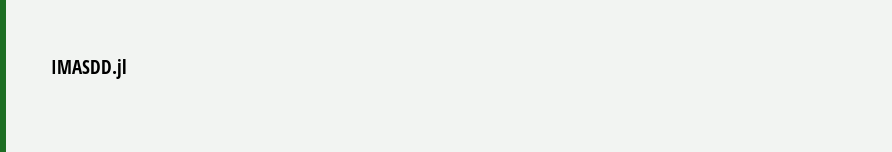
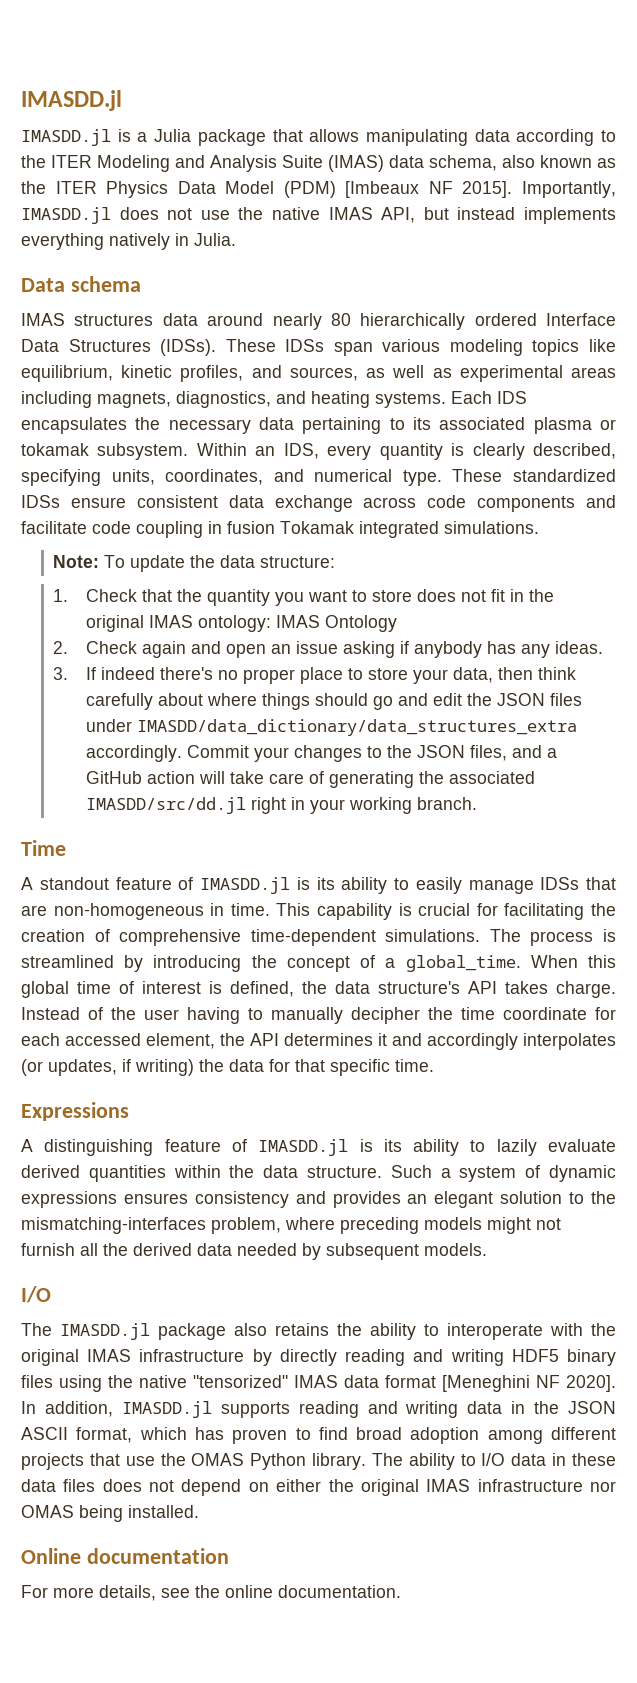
[51,59,127,79] IMASDD.jl -> [21,90,122,111] [21,129,616,146] [21,155,616,172] [21,181,616,198] [21,207,617,224] [21,233,236,250] [21,276,141,292] [21,313,616,330] [21,339,616,356] [21,365,616,382] [21,391,527,408] [21,417,616,434] [21,443,617,460] [21,469,616,486] [21,495,616,512] [21,521,539,538] [53,555,336,572] [53,589,554,606] [85,615,397,632] [53,641,603,658] [53,667,576,684] [85,693,582,710] [85,719,577,736] [85,745,557,762] [85,771,535,788] [85,797,477,814] [21,840,66,856] [21,877,616,894] [21,903,617,920] [21,929,616,946] [21,955,616,972] [21,981,616,998] [21,1007,616,1024] [21,1033,616,1050] [21,1059,434,1076] [21,1102,129,1121] [21,1139,616,1156] [21,1165,616,1182] [21,1191,617,1208] [21,1217,561,1234] [21,1243,487,1260] [21,1286,51,1303] [21,1323,616,1340] [21,1349,616,1366] [21,1375,616,1392] [21,1401,616,1418] [21,1427,616,1444] [21,1453,616,1470] [21,1479,617,1496] [21,1505,199,1522] [21,1548,229,1564] [21,1585,401,1601] IMASDD.jl // IMASDD.jl is a Julia package that allows manipulating data according to the ITER Modeling and Analysis Suite (IMAS) data schema, also known as the ITER Physics Data Model (PDM) [Imbeaux NF 2015]. Importantly, IMASDD.jl does not use the native IMAS API, but instead implements everything natively in Julia. // Data schema // IMAS structures data around nearly 80 hierarchically ordered Interface Data Structures (IDSs). These IDSs span various modeling topics like equilibrium, kinetic profiles, and sources, as well as experimental areas including magnets, diagnostics, and heating systems. Each IDS encapsulates the necessary data pertaining to its associated plasma or tokamak subsystem. Within an IDS, every quantity is clearly described, specifying units, coordinates, and numerical type. These standardized IDSs ensure consistent data exchange across code components and facilitate code coupling in fusion Tokamak integrated simulations. // Note: To update the data structure: // 1. Check that the quantity you want to store does not fit in the original IMAS ontology: IMAS Ontology // 2. Check again and open an issue asking if anybody has any ideas. // 3. If indeed there's no proper place to store your data, then think carefully about where things should go and edit the JSON files under IMASDD/data_dictionary/data_structures_extra accordingly. Commit your changes to the JSON files, and a GitHub action will take care of generating the associated IMASDD/src/dd.jl right in your working branch. // Time // A standout feature of IMASDD.jl is its ability to easily manage IDSs that are non-homogeneous in time. This capability is crucial for facilitating the creation of comprehensive time-dependent simulations. The process is streamlined by introducing the concept of a global_time. When this global time of interest is defined, the data structure's API takes charge. Instead of the user having to manually decipher the time coordinate for each accessed element, the API determines it and accordingly interpolates (or updates, if writing) the data for that specific time. // Expressions // A distinguishing feature of IMASDD.jl is its ability to lazily evaluate derived quantities within the data structure. Such a system of dynamic expressions ensures consistency and provides an elegant solution to the mismatching-interfaces problem, where preceding models might not furnish all the derived data needed by subsequent models. // I/O // The IMASDD.jl package also retains the ability to interoperate with the original IMAS infrastructure by directly reading and writing HDF5 binary files using the native "tensorized" IMAS data format [Meneghini NF 2020]. In addition, IMASDD.jl supports reading and writing data in the JSON ASCII format, which has proven to find broad adoption among different projects that use the OMAS Python library. The ability to I/O data in these data files does not depend on either the original IMAS infrastructure nor OMAS being installed. // Online documentation // For more details, see the online documentation.

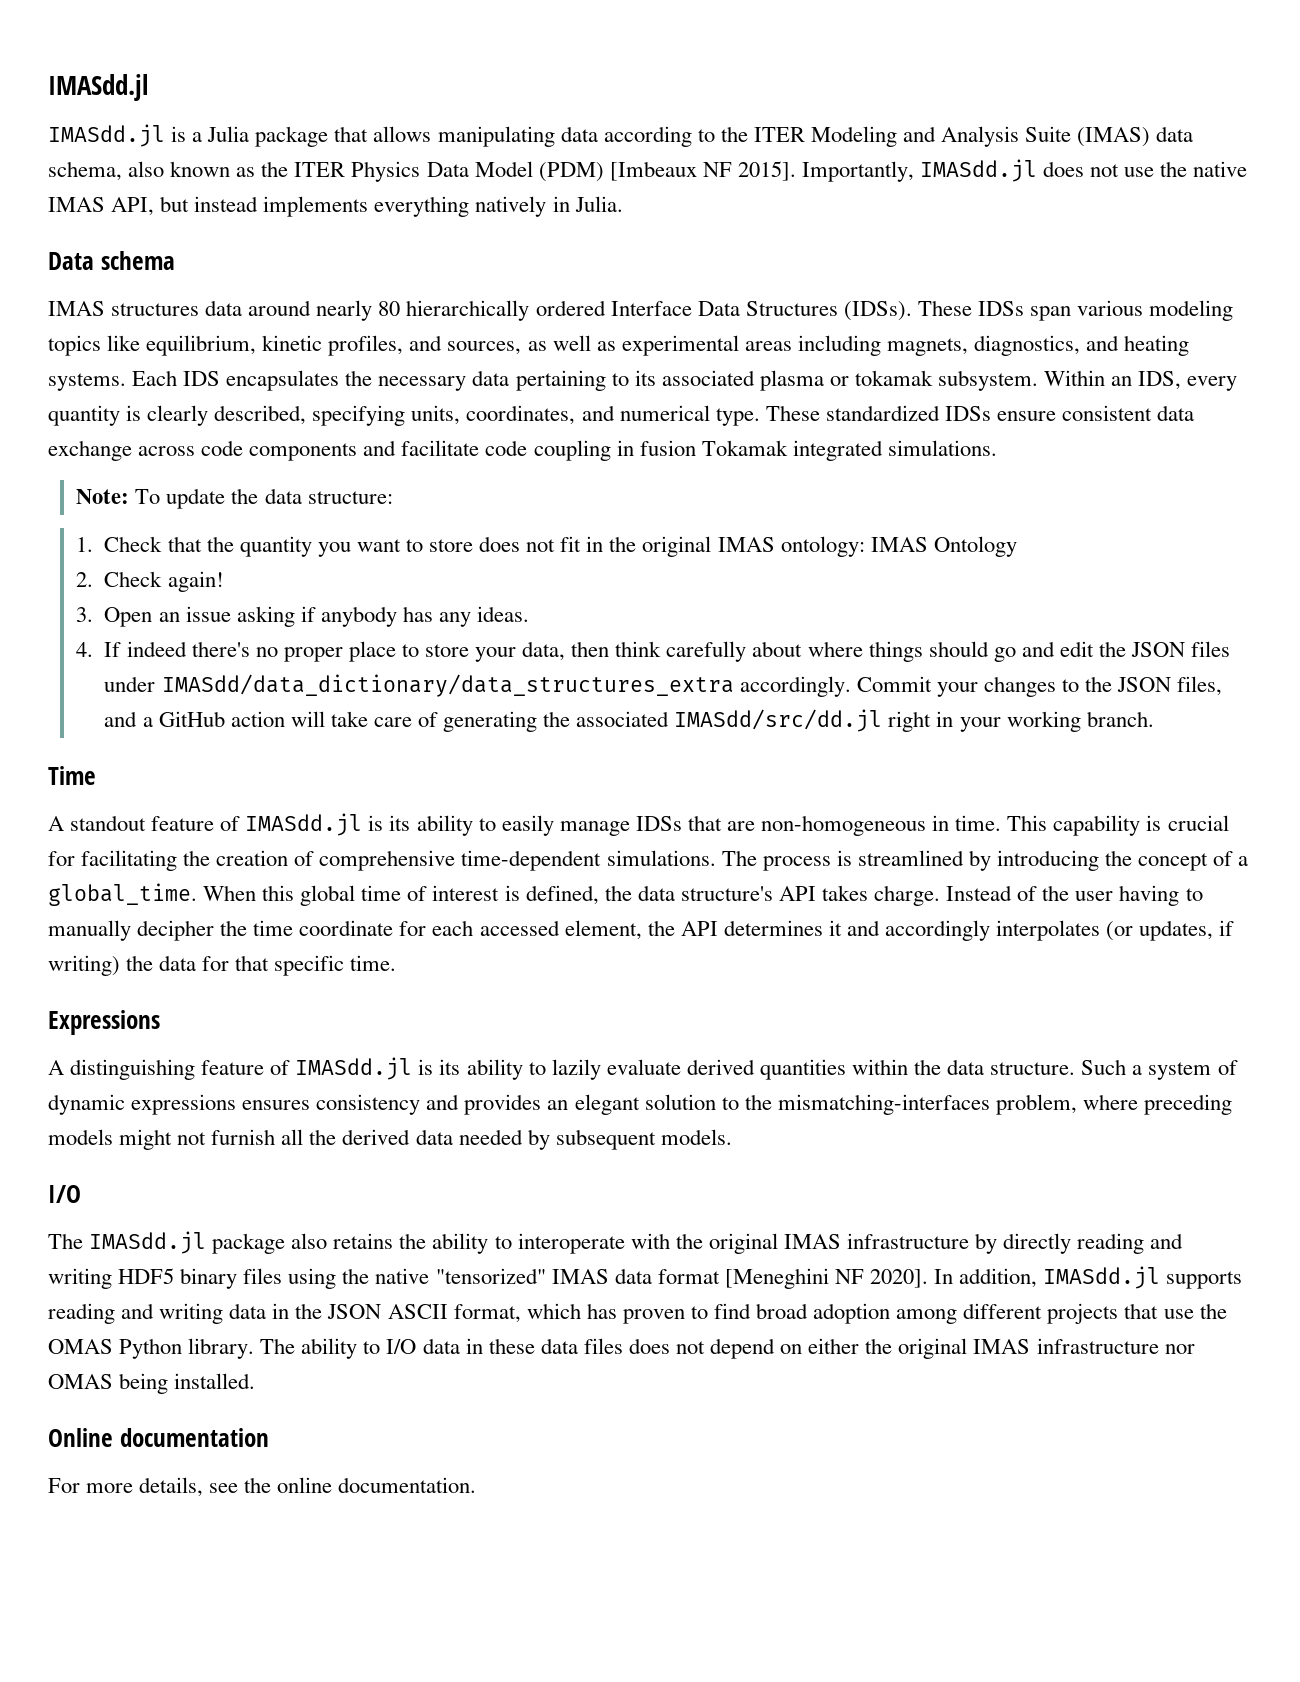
[21,90,122,111] [21,129,111,146] IMASDD.jl // IMASDD.jl -> [48,74,148,101] [48,124,165,147] IMASdd.jl // IMASdd.jl
[21,207,111,224] IMASDD.jl -> [920,159,1038,182] IMASdd.jl
[141,641,266,658] again and open -> [167,571,224,592] [76,607,153,627] again! // 3. Open
[53,667,69,680] 3. -> [76,642,94,657] 4.
[136,719,577,736] IMASDD/data_dictionary/data_structures_extra -> [161,674,734,697] IMASdd/data_dictionary/data_structures_extra
[85,797,246,814] IMASDD/src/dd.jl -> [674,709,883,732] IMASdd/src/dd.jl
[200,877,290,894] IMASDD.jl -> [245,813,363,836] IMASdd.jl
[258,1139,349,1156] IMASDD.jl -> [295,1057,413,1080] IMASdd.jl
[60,1323,150,1340] IMASDD.jl -> [89,1231,207,1254] IMASdd.jl
[121,1401,212,1418] IMASDD.jl -> [1043,1266,1161,1289] IMASdd.jl

